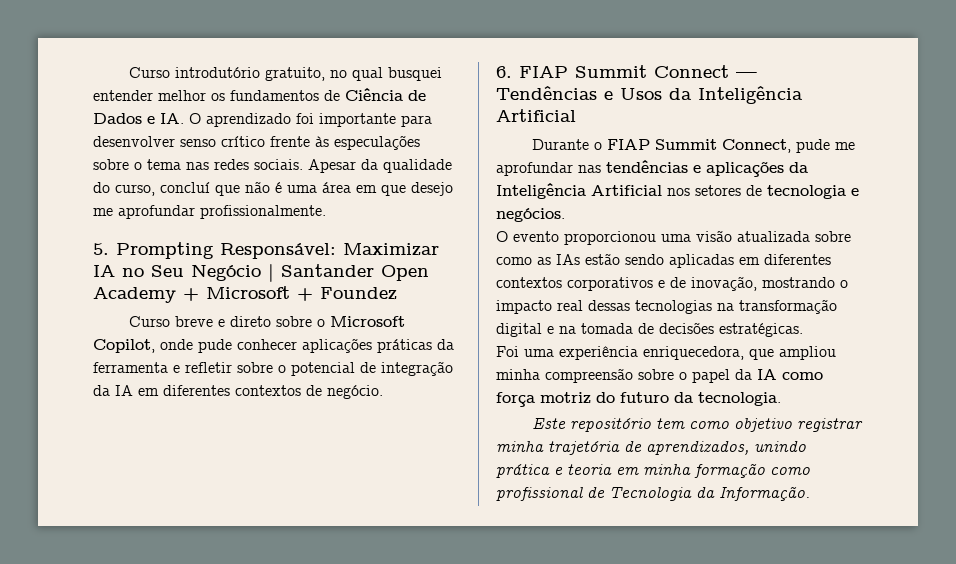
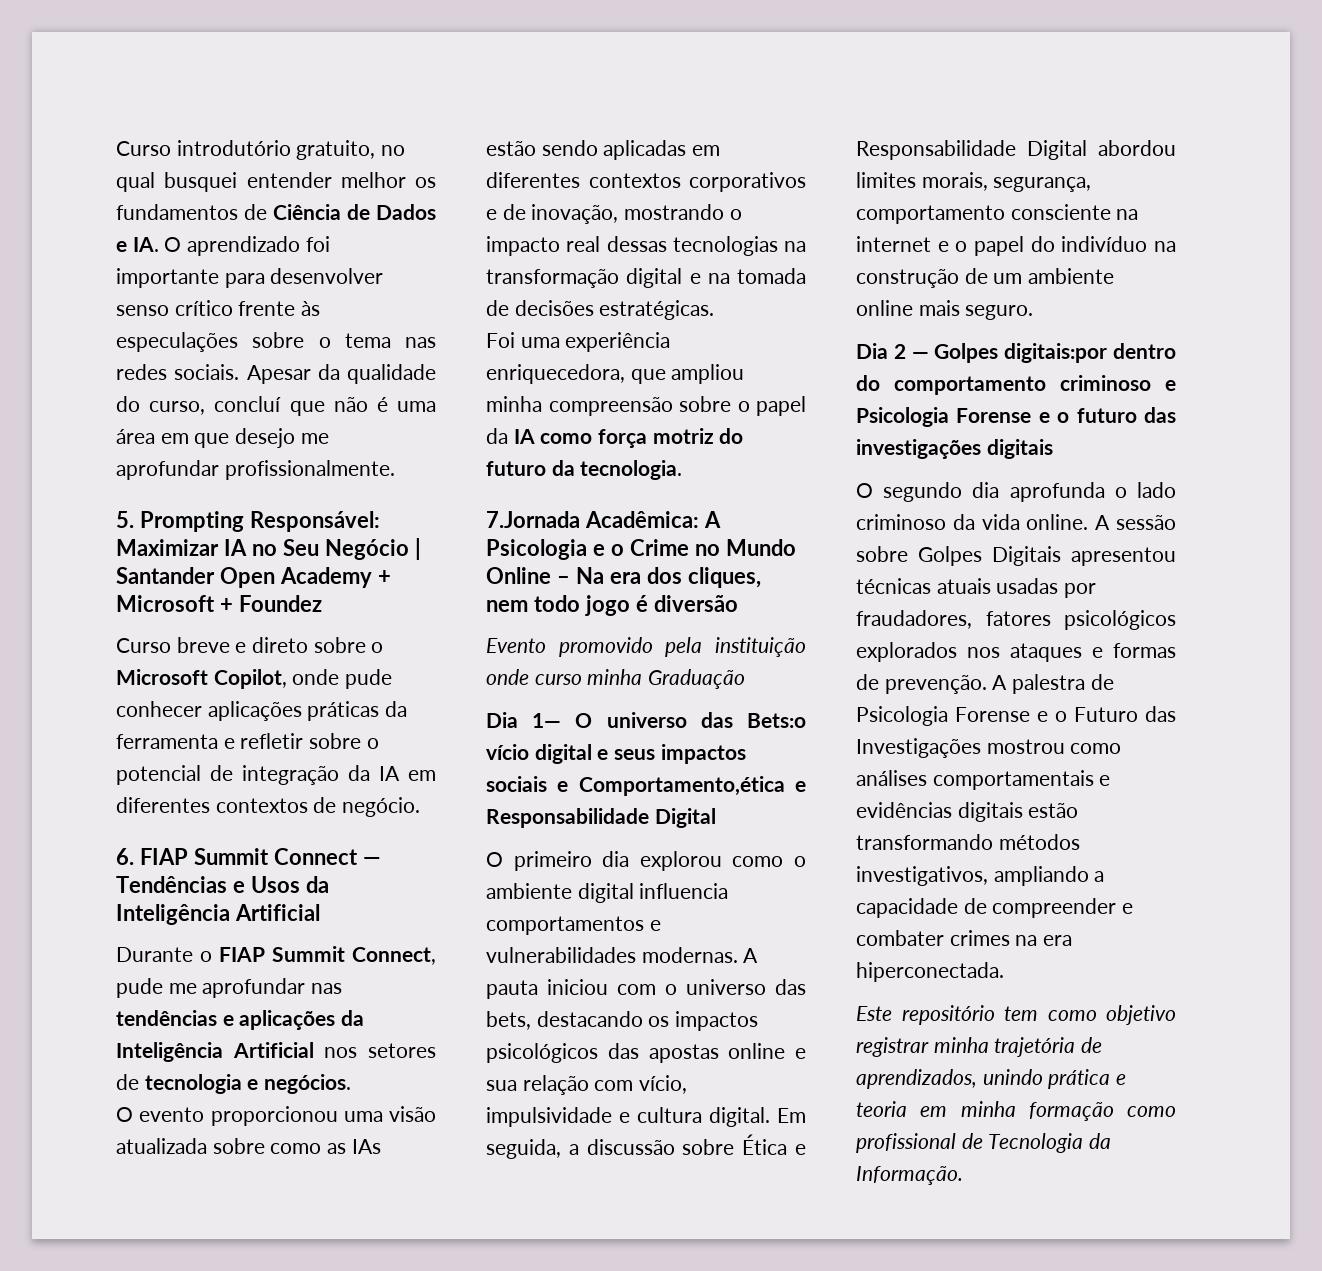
(781, 399) none -> [486,511,721,528] [486,539,796,560] [486,567,761,588] [486,595,738,616] [486,637,806,657] [486,669,746,689] [486,712,806,728] [486,744,746,764] [486,776,806,796] [486,808,716,828] [486,851,806,871] [486,883,729,903] [486,916,661,935] [486,947,759,963] [486,979,806,999] [486,1011,759,1031] [486,1043,806,1063] [486,1075,688,1095] [486,1107,806,1127] [486,1134,806,1159] [856,140,1176,160] [856,172,1092,192] [856,204,1139,224] [856,236,1176,256] [856,268,1115,288] [856,300,1034,320] [856,343,1176,363] [856,375,1176,395] [856,407,1176,427] [856,439,1053,459] [856,482,1176,502] [856,514,1176,530] [856,546,1176,566] [856,578,1097,598] [856,610,1176,630] [856,642,1176,662] [856,674,1114,694] [856,706,1176,726] [856,738,1122,758] [856,770,1111,790] [856,802,1079,822] [856,834,1080,850] [856,866,1105,886] [856,898,1134,918] [856,930,1073,946] [856,962,1004,982] // 7.Jornada Acadêmica: A Psicologia e o Crime no Mundo Online – Na era dos cliques, nem todo jogo é diversão // Evento promovido pela instituição onde curso minha Graduação // Dia 1— O universo das Bets:o vício digital e seus impactos sociais e Comportamento,ética e Responsabilidade Digital // O primeiro dia explorou como o ambiente digital influencia comportamentos e vulnerabilidades modernas. A pauta iniciou com o universo das bets, destacando os impactos psicológicos das apostas online e sua relação com vício, impulsividade e cultura digital. Em seguida, a discussão sobre Ética e Responsabilidade Digital abordou limites morais, segurança, comportamento consciente na internet e o papel do indivíduo na construção de um ambiente online mais seguro. // Dia 2 — Golpes digitais:por dentro do comportamento criminoso e Psicologia Forense e o futuro das investigações digitais // O segundo dia aprofunda o lado criminoso da vida online. A sessão sobre Golpes Digitais apresentou técnicas atuais usadas por fraudadores, fatores psicológicos explorados nos ataques e formas de prevenção. A palestra de Psicologia Forense e o Futuro das Investigações mostrou como análises comportamentais e evidências digitais estão transformando métodos investigativos, ampliando a capacidade de compreender e combater crimes na era hiperconectada.

